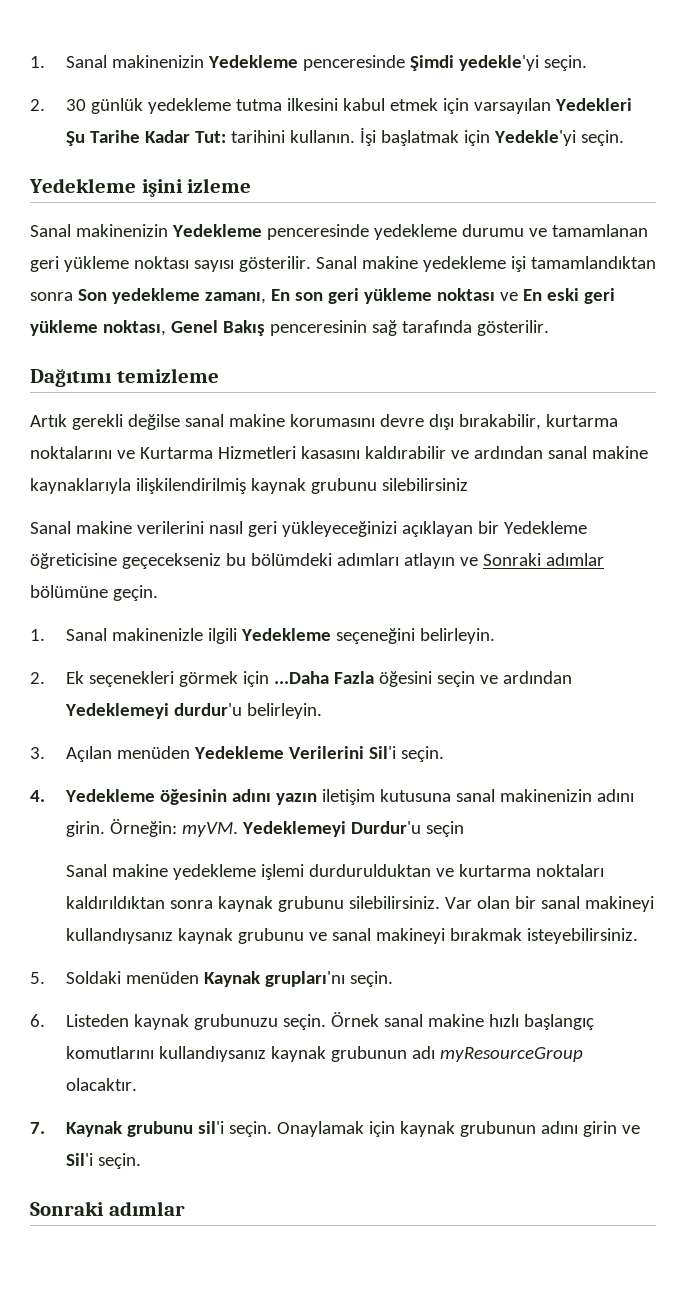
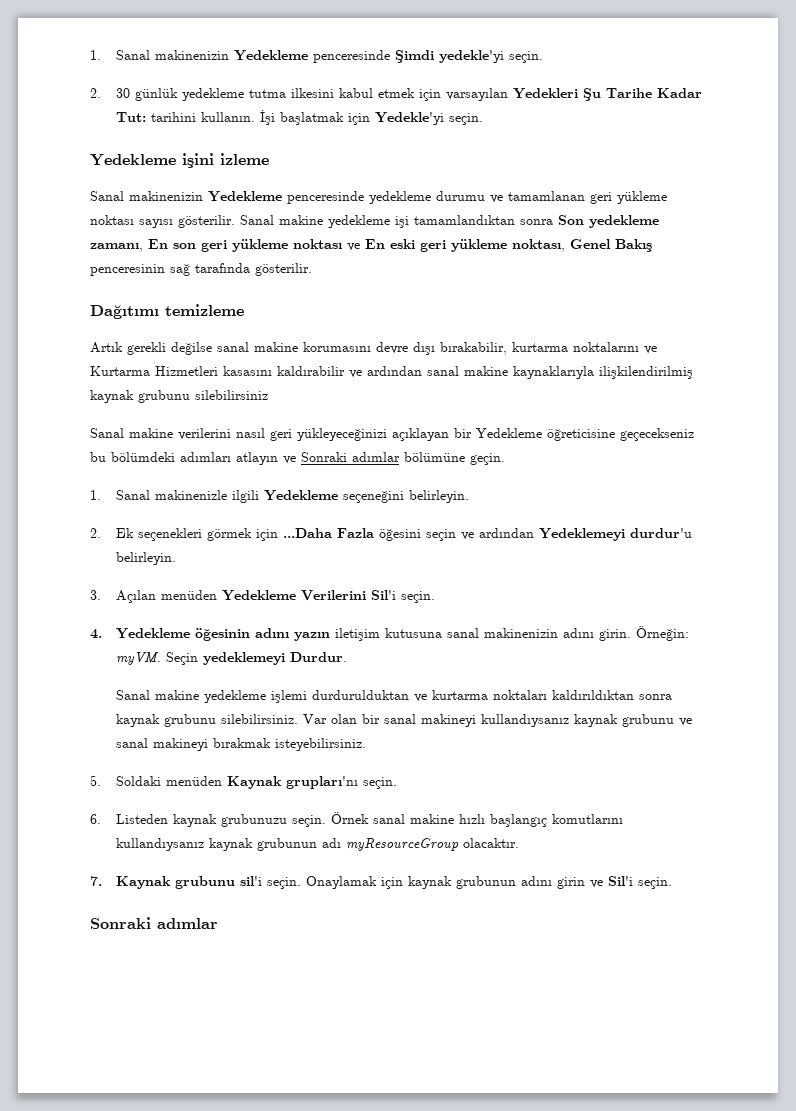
[242,821,465,837] Yedeklemeyi Durdur'u seçin -> [165,652,347,665] Seçin yedeklemeyi Durdur.

